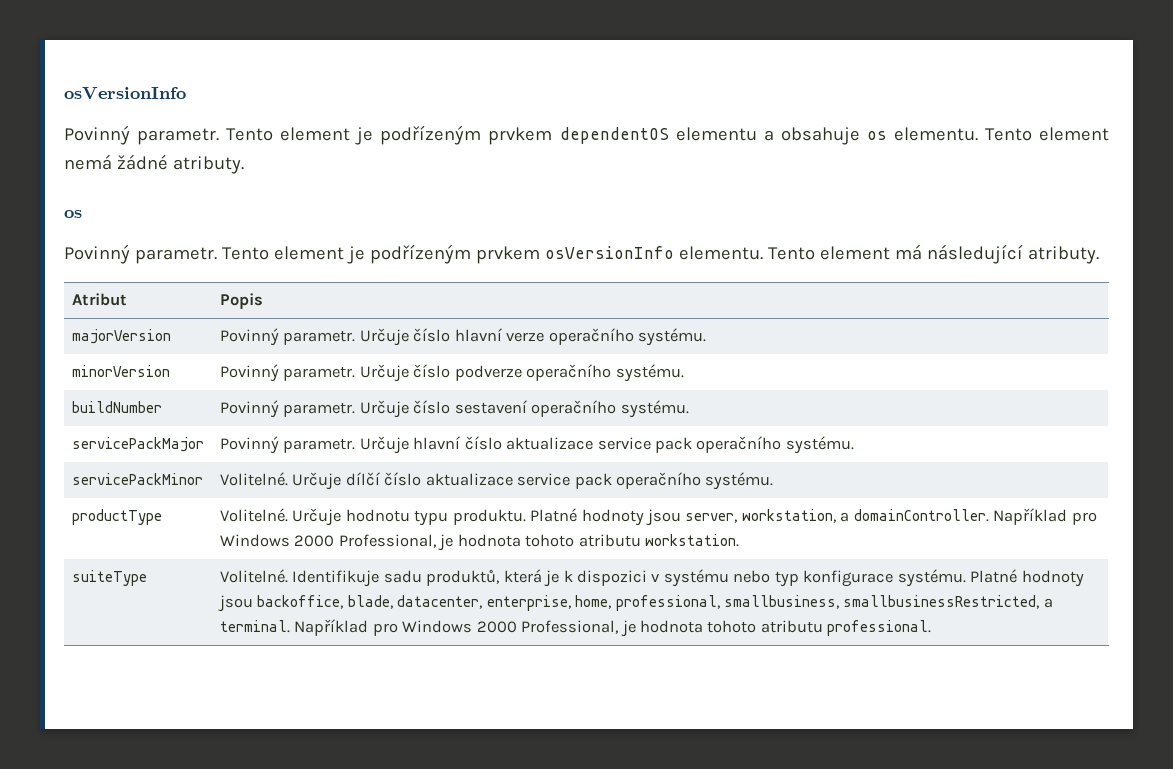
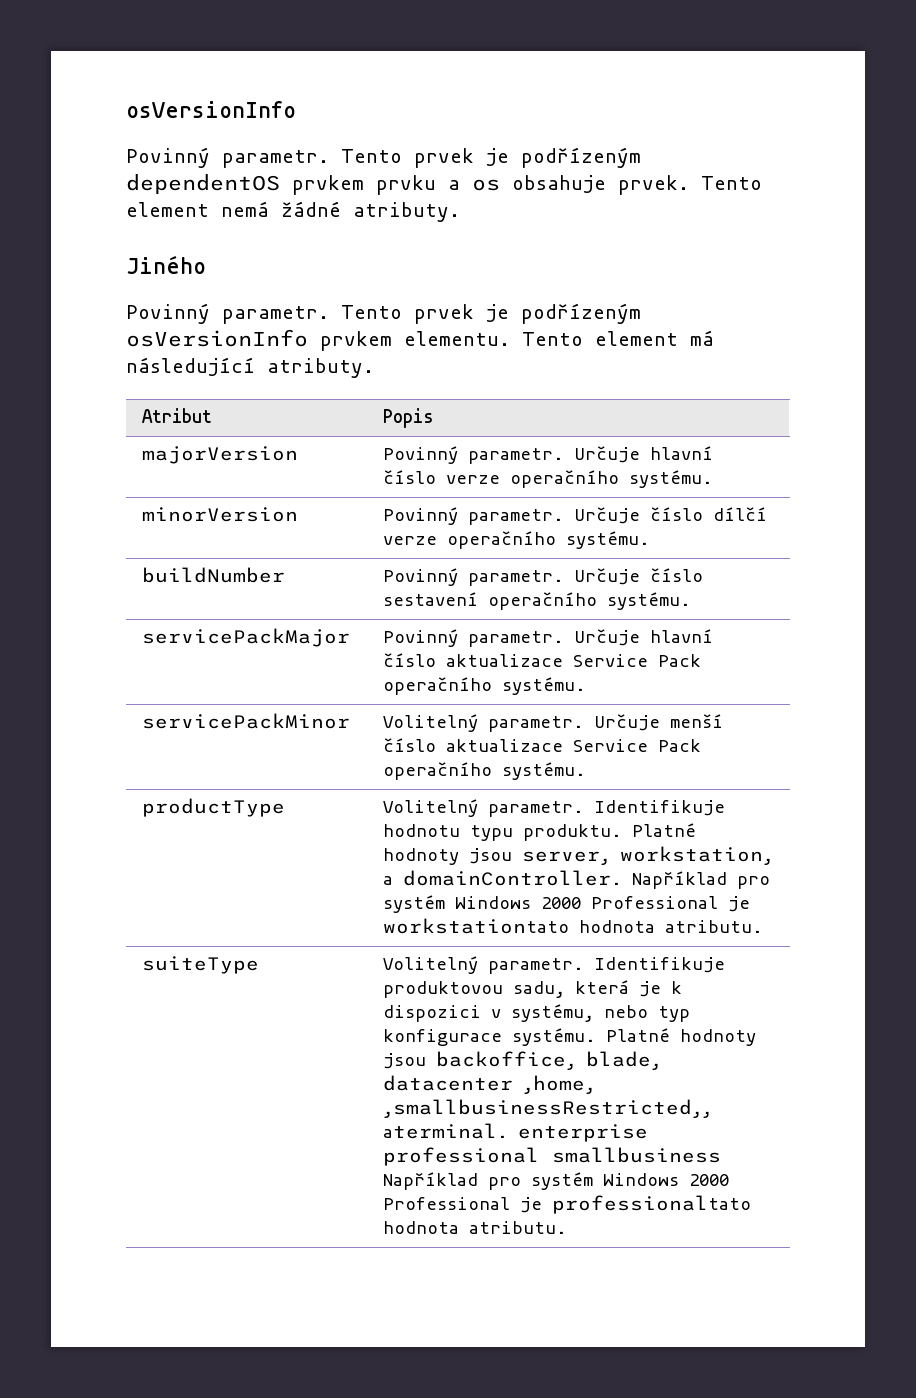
[280,125,978,145] element je podřízeným prvkem dependentOS elementu a obsahuje os elementu. -> [414,147,641,168] [126,174,689,195] prvek je podřízeným dependentOS prvkem prvku a os obsahuje prvek.
[64,210,82,218] [64,244,674,264] os // Povinný parametr. Tento element je podřízeným prvkem osVersionInfo -> [126,255,206,274] [126,303,641,324] [126,329,392,351] Jiného // Povinný parametr. Tento prvek je podřízeným osVersionInfo prvkem
[413,328,502,342] číslo hlavní -> [650,446,714,460] [383,470,437,484] hlavní číslo
[454,365,522,381] podverze -> [713,507,768,521] [383,536,438,545] dílčí verze
[597,437,692,453] service pack -> [573,654,702,667] Service Pack
[219,472,612,490] Volitelné. Určuje dílčí číslo aktualizace service pack -> [383,714,724,732] [383,738,702,752] Volitelný parametr. Určuje menší číslo aktualizace Service Pack
[219,508,342,526] Volitelné. Určuje -> [383,799,726,817] Volitelný parametr. Identifikuje
[219,534,739,551] [71,570,147,586] [219,569,500,587] Windows 2000 Professional, je hodnota tohoto atributu workstation. // suiteType | Volitelné. Identifikuje sadu produktů, -> [383,895,751,913] [383,918,764,934] [142,956,260,974] [383,956,726,974] [383,981,566,998] systém Windows 2000 Professional je workstationtato hodnota atributu. // suiteType | Volitelný parametr. Identifikuje produktovou sadu,
[663,569,729,587] systému -> [511,1004,595,1022] systému,
[397,595,1053,611] [219,619,932,637] datacenter, enterprise, home, professional, smallbusiness, smallbusinessRestricted, a terminal. Například pro Windows 2000 Professional, je hodnota tohoto atributu professional. -> [383,1075,596,1094] [383,1099,713,1118] [383,1123,649,1142] [383,1147,722,1166] [383,1172,730,1190] [383,1195,752,1214] [383,1221,568,1234] datacenter ,home, ,smallbusinessRestricted,, aterminal. enterprise professional smallbusiness Například pro systém Windows 2000 Professional je professionaltato hodnota atributu.

